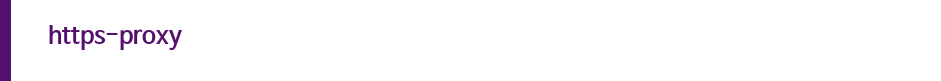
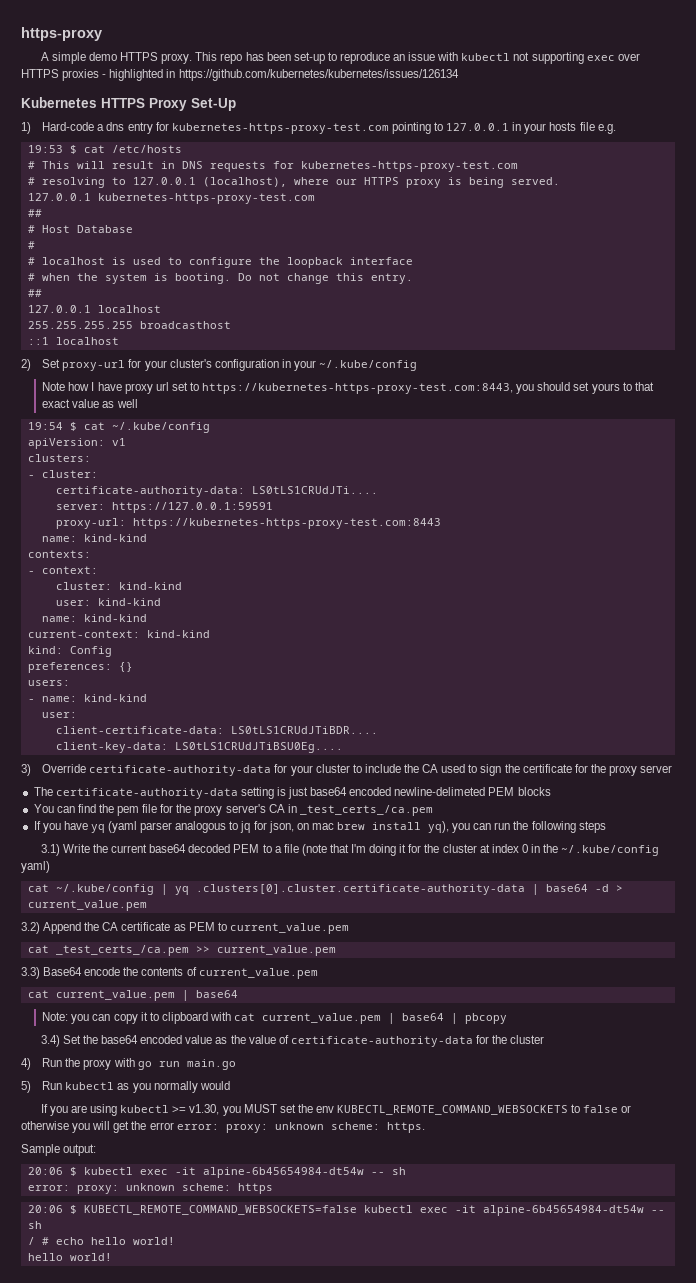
(182, 38) none -> [40,52,640,64] [21,69,459,81] [21,97,236,111] [21,122,616,134] [27,145,182,154] [27,161,518,172] [27,177,560,188] [27,193,315,204] [27,209,42,217] [27,225,133,233] [27,241,35,249] [27,257,413,268] [27,273,413,284] [27,289,42,297] [27,305,161,313] [27,321,231,329] [27,337,119,345] [21,359,418,371] [42,382,654,394] [42,399,138,408] [27,422,210,433] [27,438,126,449] [27,454,91,462] [27,470,98,478] [55,486,378,497] [55,502,273,513] [55,518,441,529] [41,534,147,542] [27,550,91,558] [27,566,98,574] [55,582,182,590] [55,598,161,606] [41,614,147,622] [27,630,210,638] [27,646,112,657] [27,662,133,673] [27,680,70,686] [27,694,147,702] [41,712,77,718] [55,726,378,734] [55,742,343,753] [21,764,673,776] [33,787,551,799] [33,804,433,816] [33,821,606,833] [40,844,660,856] [21,861,50,873] [27,884,623,895] [27,900,147,911] [21,922,349,934] [27,945,336,956] [21,967,318,979] [27,990,238,1001] [42,1012,508,1024] [40,1035,545,1047] [21,1058,236,1070] [21,1081,230,1093] [40,1104,632,1116] [21,1121,425,1133] [21,1144,97,1156] [27,1167,406,1178] [27,1183,273,1194] [27,1205,665,1216] [27,1221,42,1229] [27,1237,175,1245] [27,1253,112,1261] // A simple demo HTTPS proxy. This repo has been set-up to reproduce an issue with kubectl not supporting exec over HTTPS proxies - highlighted in https://github.com/kubernetes/kubernetes/issues/126134 // Kubernetes HTTPS Proxy Set-Up // 1) Hard-code a dns entry for kubernetes-https-proxy-test.com pointing to 127.0.0.1 in your hosts file e.g. // 19:53 $ cat /etc/hosts // # This will result in DNS requests for kubernetes-https-proxy-test.com // # resolving to 127.0.0.1 (localhost), where our HTTPS proxy is being served. // 127.0.0.1 kubernetes-https-proxy-test.com // ## // # Host Database // # // # localhost is used to configure the loopback interface // # when the system is booting. Do not change this entry. // ## // 127.0.0.1 localhost // 255.255.255.255 broadcasthost // ::1 localhost // 2) Set proxy-url for your cluster's configuration in your ~/.kube/config // Note how I have proxy url set to https://kubernetes-https-proxy-test.com:8443, you should set yours to that exact value as well // 19:54 $ cat ~/.kube/config // apiVersion: v1 // clusters: // - cluster: // certificate-authority-data: LS0tLS1CRUdJTi.... // server: https://127.0.0.1:59591 // proxy-url: https://kubernetes-https-proxy-test.com:8443 // name: kind-kind // contexts: // - context: // cluster: kind-kind // user: kind-kind // name: kind-kind // current-context: kind-kind // kind: Config // preferences: {} // users: // - name: kind-kind // user: // client-certificate-data: LS0tLS1CRUdJTiBDR.... // client-key-data: LS0tLS1CRUdJTiBSU0Eg.... // 3) Override certificate-authority-data for your cluster to include the CA used to sign the certificate for the proxy server // The certificate-authority-data setting is just base64 encoded newline-delimeted PEM blocks // You can find the pem file for the proxy server's CA in _test_certs_/ca.pem // If you have yq (yaml parser analogous to jq for json, on mac brew install yq), you can run the following steps // 3.1) Write the current base64 decoded PEM to a file (note that I'm doing it for the cluster at index 0 in the ~/.kube/config yaml) // cat ~/.kube/config | yq .clusters[0].cluster.certificate-authority-data | base64 -d > current_value.pem // 3.2) Append the CA certificate as PEM to current_value.pem // cat _test_certs_/ca.pem >> current_value.pem // 3.3) Base64 encode the contents of current_value.pem // cat current_value.pem | base64 // Note: you can copy it to clipboard with cat current_value.pem | base64 | pbcopy // 3.4) Set the base64 encoded value as the value of certificate-authority-data for the cluster // 4) Run the proxy with go run main.go // 5) Run kubectl as you normally would // If you are using kubectl >= v1.30, you MUST set the env KUBECTL_REMOTE_COMMAND_WEBSOCKETS to false or otherwise you will get the error error: proxy: unknown scheme: https. // Sample output: // 20:06 $ kubectl exec -it alpine-6b45654984-dt54w -- sh // error: proxy: unknown scheme: https // 20:06 $ KUBECTL_REMOTE_COMMAND_WEBSOCKETS=false kubectl exec -it alpine-6b45654984-dt54w -- sh // / # echo hello world! // hello world!

